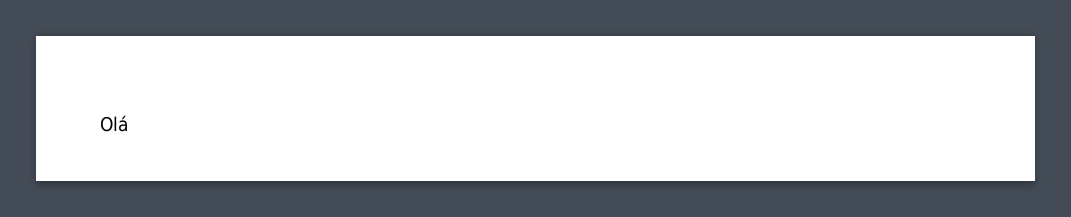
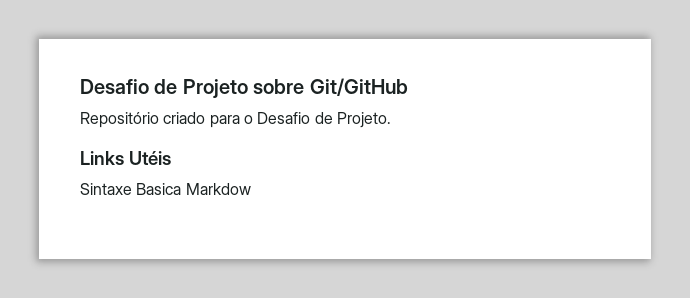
[100,115,128,132] Olá -> [80,78,408,99] [80,112,391,128] [80,151,171,165] [80,183,251,195] Desafio de Projeto sobre Git/GitHub // Repositório criado para o Desafio de Projeto. // Links Utéis // Sintaxe Basica Markdow

